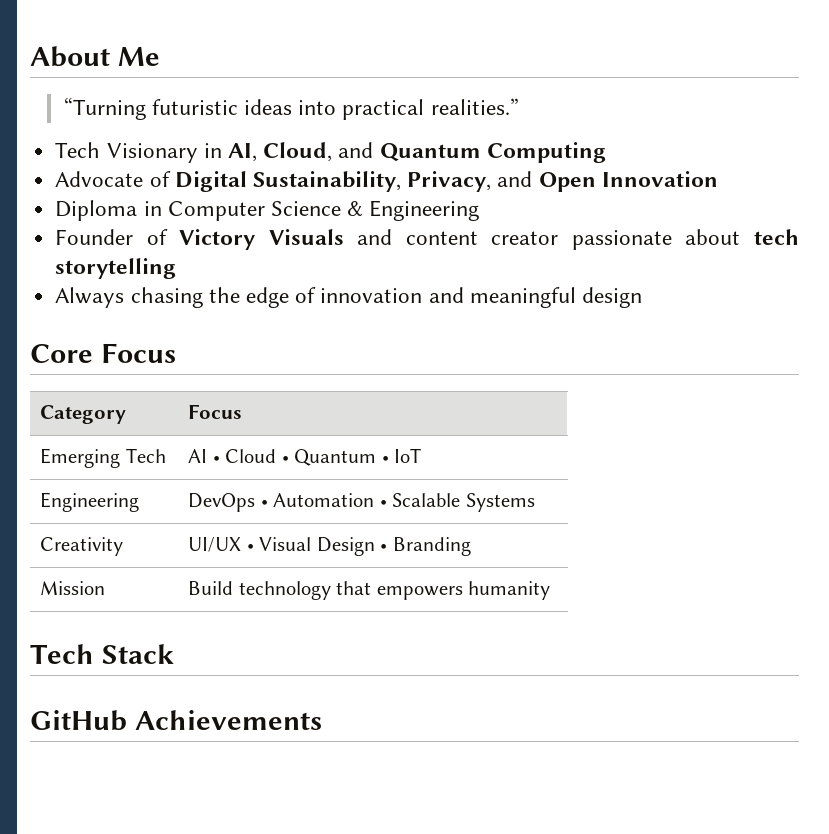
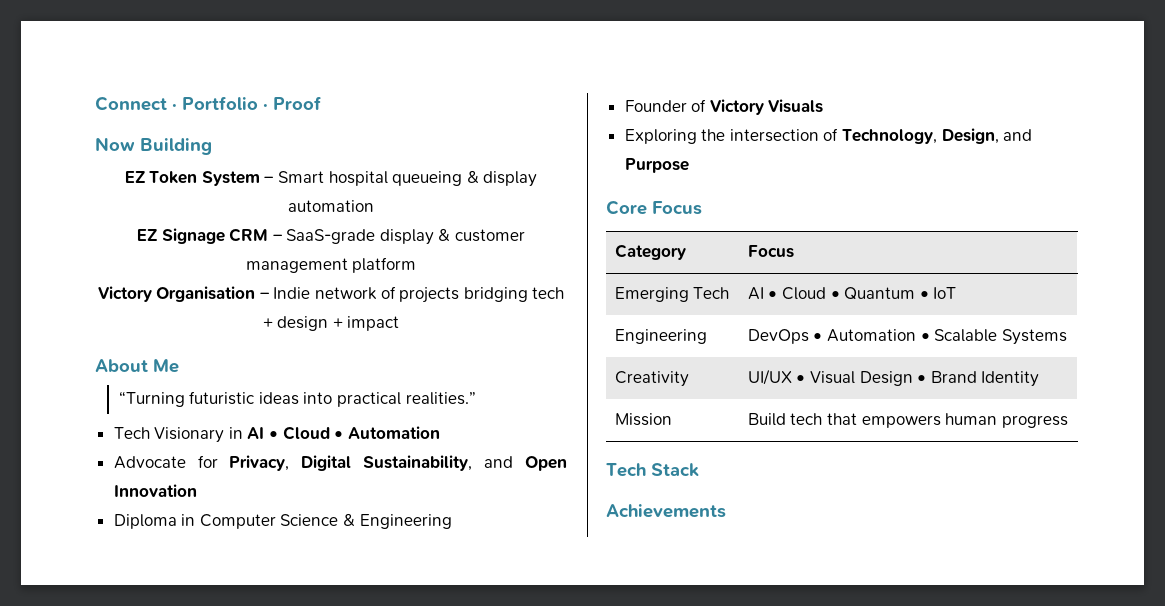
(30, 56) none -> [95,96,322,111] [95,137,212,155] [124,170,538,187] [288,200,374,212] [136,228,526,245] [245,257,417,273] [97,286,565,303] [262,316,400,331] Connect · Portfolio · Proof // Now Building // EZ Token System – Smart hospital queueing & display automation // EZ Signage CRM – SaaS-grade display & customer management platform // Victory Organisation – Indie network of projects bridging tech + design + impact //
[227,142,606,163] AI, Cloud, and Quantum Computing -> [247,426,440,440] AI • Cloud • Automation
[149,171,171,187] of -> [197,455,290,471] for Privacy,
[407,171,492,192] Privacy, -> (473, 463) none
[357,229,800,250] [55,258,177,279] [55,287,642,308] and content creator passionate about tech storytelling // Always chasing the edge of innovation and meaningful design -> [624,128,1033,144] [624,158,689,173] // Exploring the intersection of Technology, Design, and Purpose
[392,537,471,556] Branding -> [930,371,1040,387] Brand Identity
[238,581,331,600] technology -> [790,413,823,425] tech
[468,581,551,600] humanity -> [945,413,1068,428] human progress
[30,710,127,731] GitHub -> (699, 470) none

